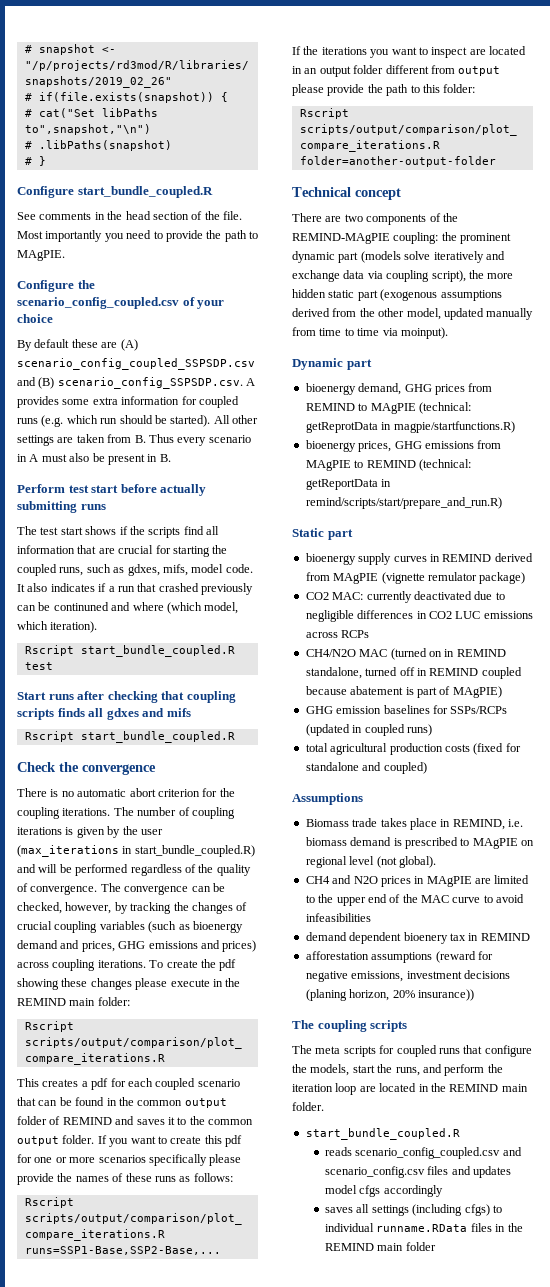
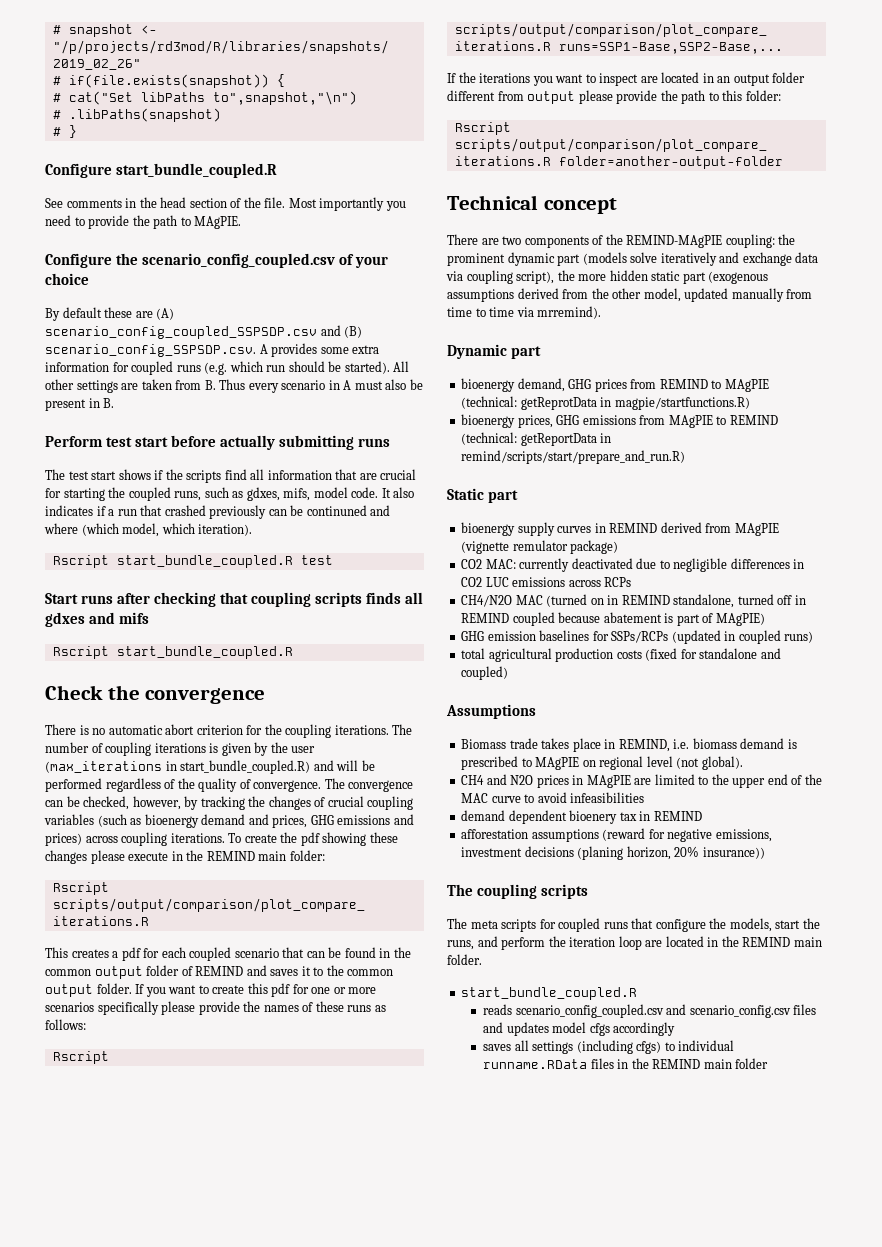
[400,327,448,339] moinput). -> [537,306,602,319] mrremind).

